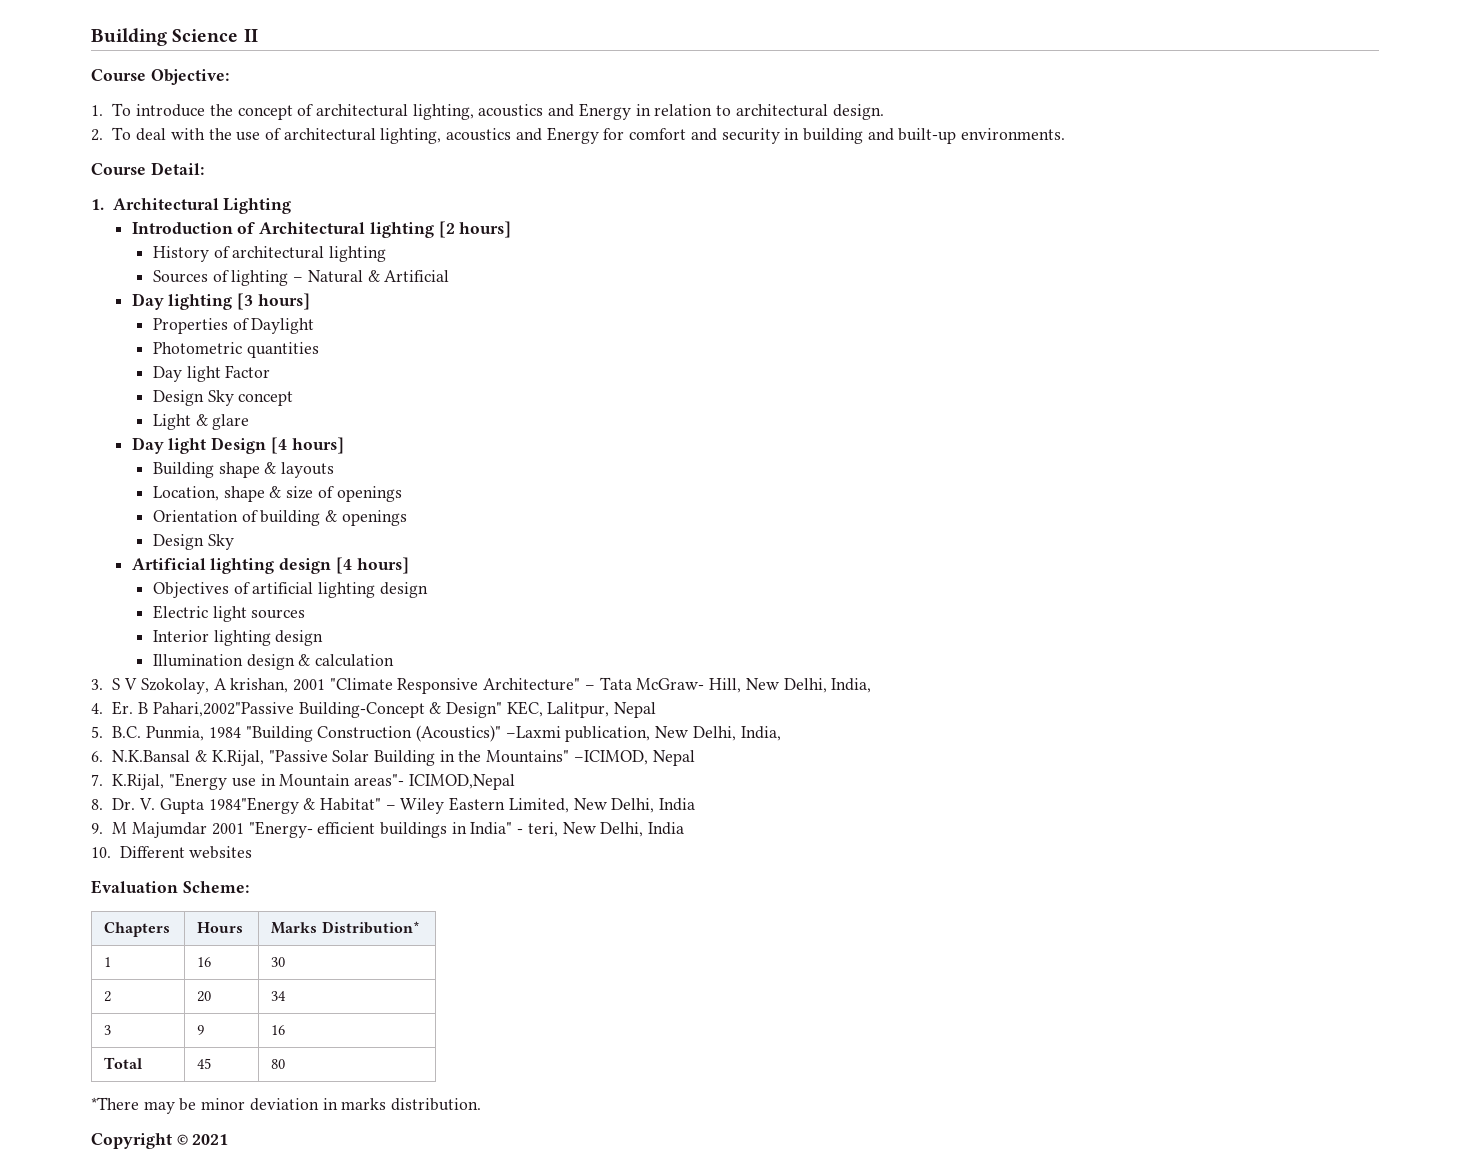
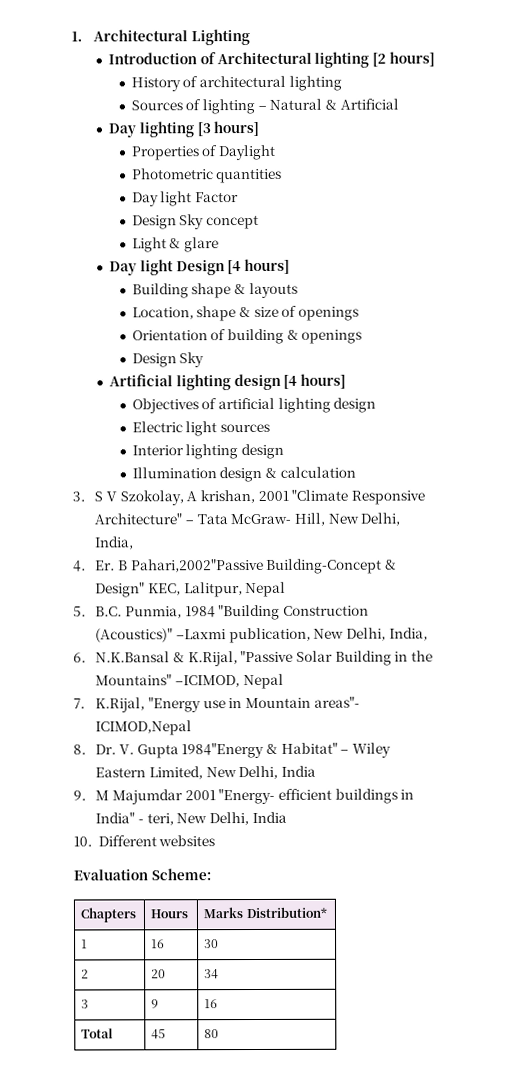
[91,28,258,46] [91,69,229,85] [91,103,884,120] [91,127,1066,144] [91,162,204,175] Building Science II // Course Objective: // 1. To introduce the concept of architectural lighting, acoustics and Energy in relation to architectural design. // 2. To deal with the use of architectural lighting, acoustics and Energy for comfort and security in building and built-up environments. // Course Detail: // -> (71, 36) none
[91,1097,482,1114] [91,1133,229,1149] // *There may be minor deviation in marks distribution. // Copyright © 2021 -> (220, 1034) none

